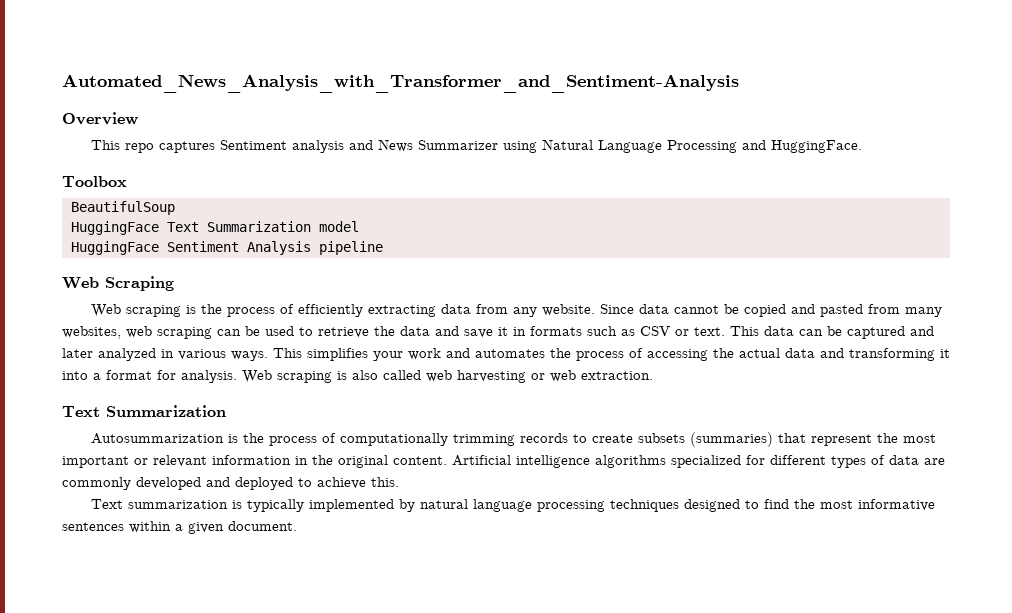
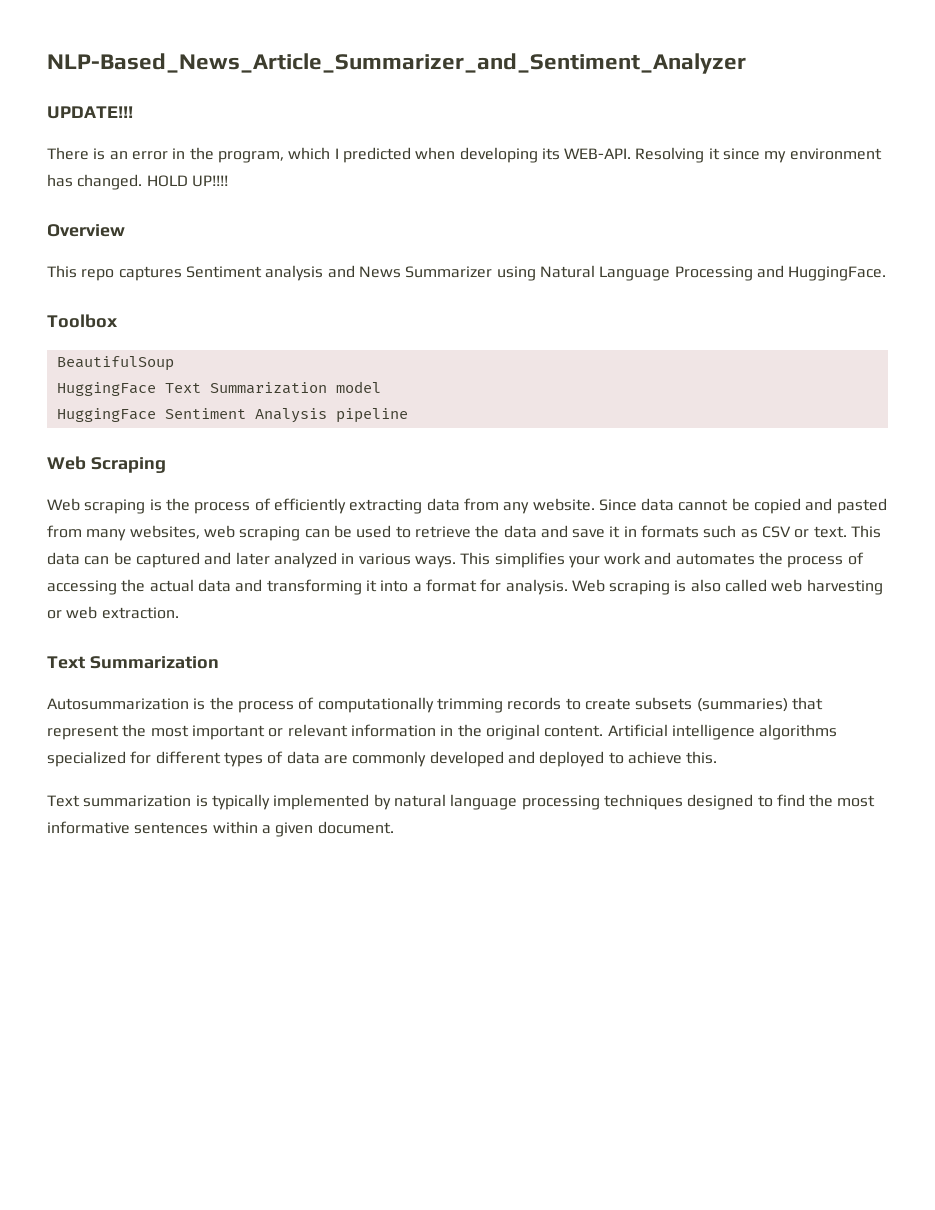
[62,74,739,93] Automated_News_Analysis_with_Transformer_and_Sentiment-Analysis -> [47,53,746,74] [47,106,133,119] [47,147,882,163] [47,174,228,190] NLP-Based_News_Article_Summarizer_and_Sentiment_Analyzer // UPDATE!!! // There is an error in the program, which I predicted when developing its WEB-API. Resolving it since my environment has changed. HOLD UP!!!!

